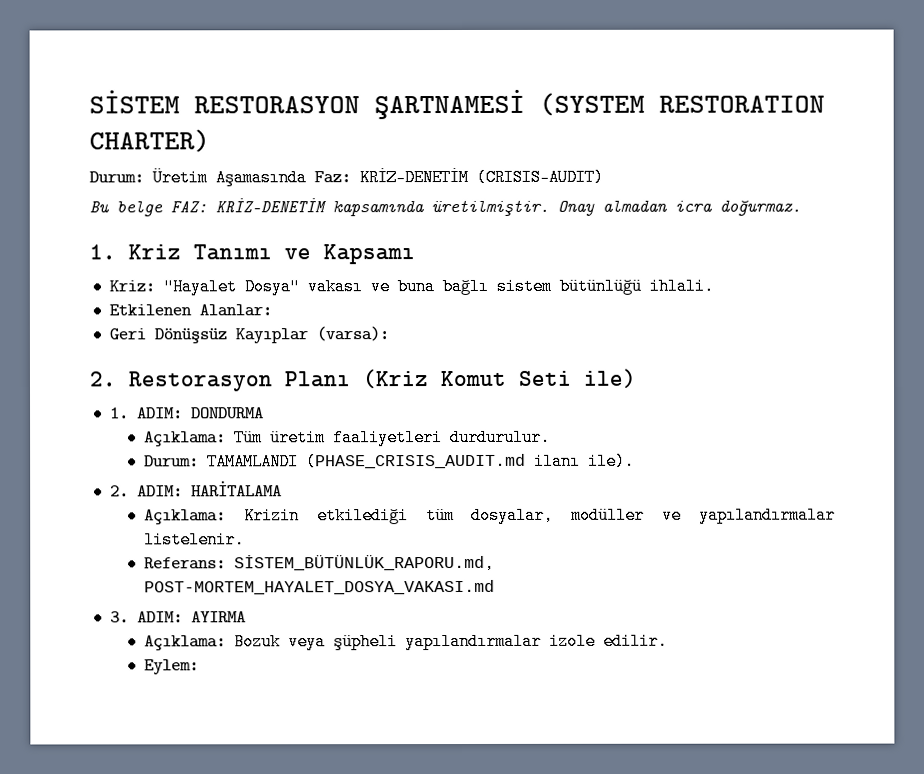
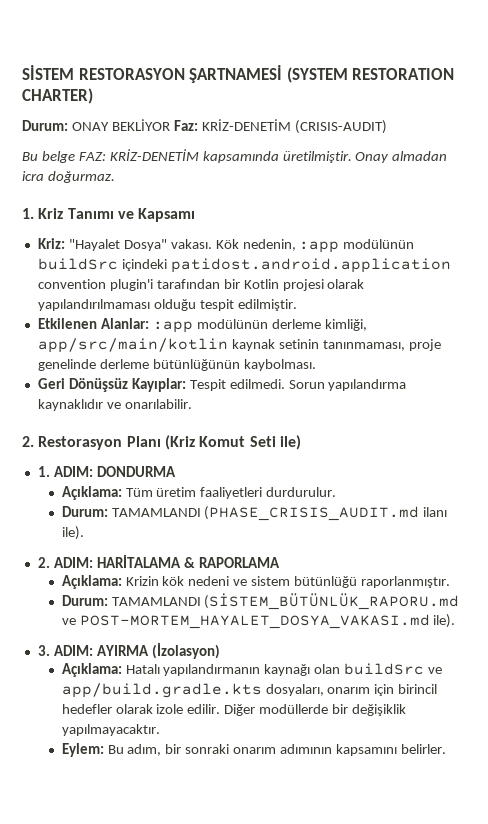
[152,168,307,187] Üretim Aşamasında -> [71,119,170,131] ONAY BEKLİYOR
[306,277,714,296] [108,304,272,317] [108,326,389,344] vakası ve buna bağlı sistem bütünlüğü ihlali. // Etkilenen Alanlar: // Geri Dönüşsüz Kayıplar (varsa): -> [170,239,415,253] [37,258,451,273] [37,279,365,291] [37,299,297,311] [37,318,367,333] [37,338,441,353] [37,359,316,371] [37,378,407,392] [37,399,192,411] vakası. Kök nedenin, :app modülünün buildSrc içindeki patidost.android.application convention plugin'i tarafından bir Kotlin projesi olarak yapılandırılmaması olduğu tespit edilmiştir. // Etkilenen Alanlar: :app modülünün derleme kimliği, app/src/main/kotlin kaynak setinin tanınmaması, proje genelinde derleme bütünlüğünün kaybolması. // Geri Dönüşsüz Kayıplar: Tespit edilmedi. Sorun yapılandırma kaynaklıdır ve onarılabilir.
(282, 489) none -> [183,557,280,568] & RAPORLAMA
[316,506,836,525] [144,531,246,549] [144,554,496,573] etkilediği tüm dosyalar, modüller ve yapılandırmalar listelenir. // Referans: SİSTEM_BÜTÜNLÜK_RAPORU.md, -> [162,576,451,588] [61,593,460,610] [61,618,76,625] kök nedeni ve sistem bütünlüğü raporlanmıştır. // Durum: TAMAMLANDI (SİSTEM_BÜTÜNLÜK_RAPORU.md ve
(496, 587) none -> [433,614,456,628] ile).
[144,632,669,651] [144,659,200,675] // Açıklama: Bozuk veya şüpheli yapılandırmalar izole edilir. // Eylem: -> [151,642,220,659] [61,663,443,677] [61,683,438,698] [61,704,407,716] [61,724,160,736] [61,743,446,757] (İzolasyon) // Açıklama: Hatalı yapılandırmanın kaynağı olan buildSrc ve app/build.gradle.kts dosyaları, onarım için birincil hedefler olarak izole edilir. Diğer modüllerde bir değişiklik yapılmayacaktır. // Eylem: Bu adım, bir sonraki onarım adımının kapsamını belirler.

